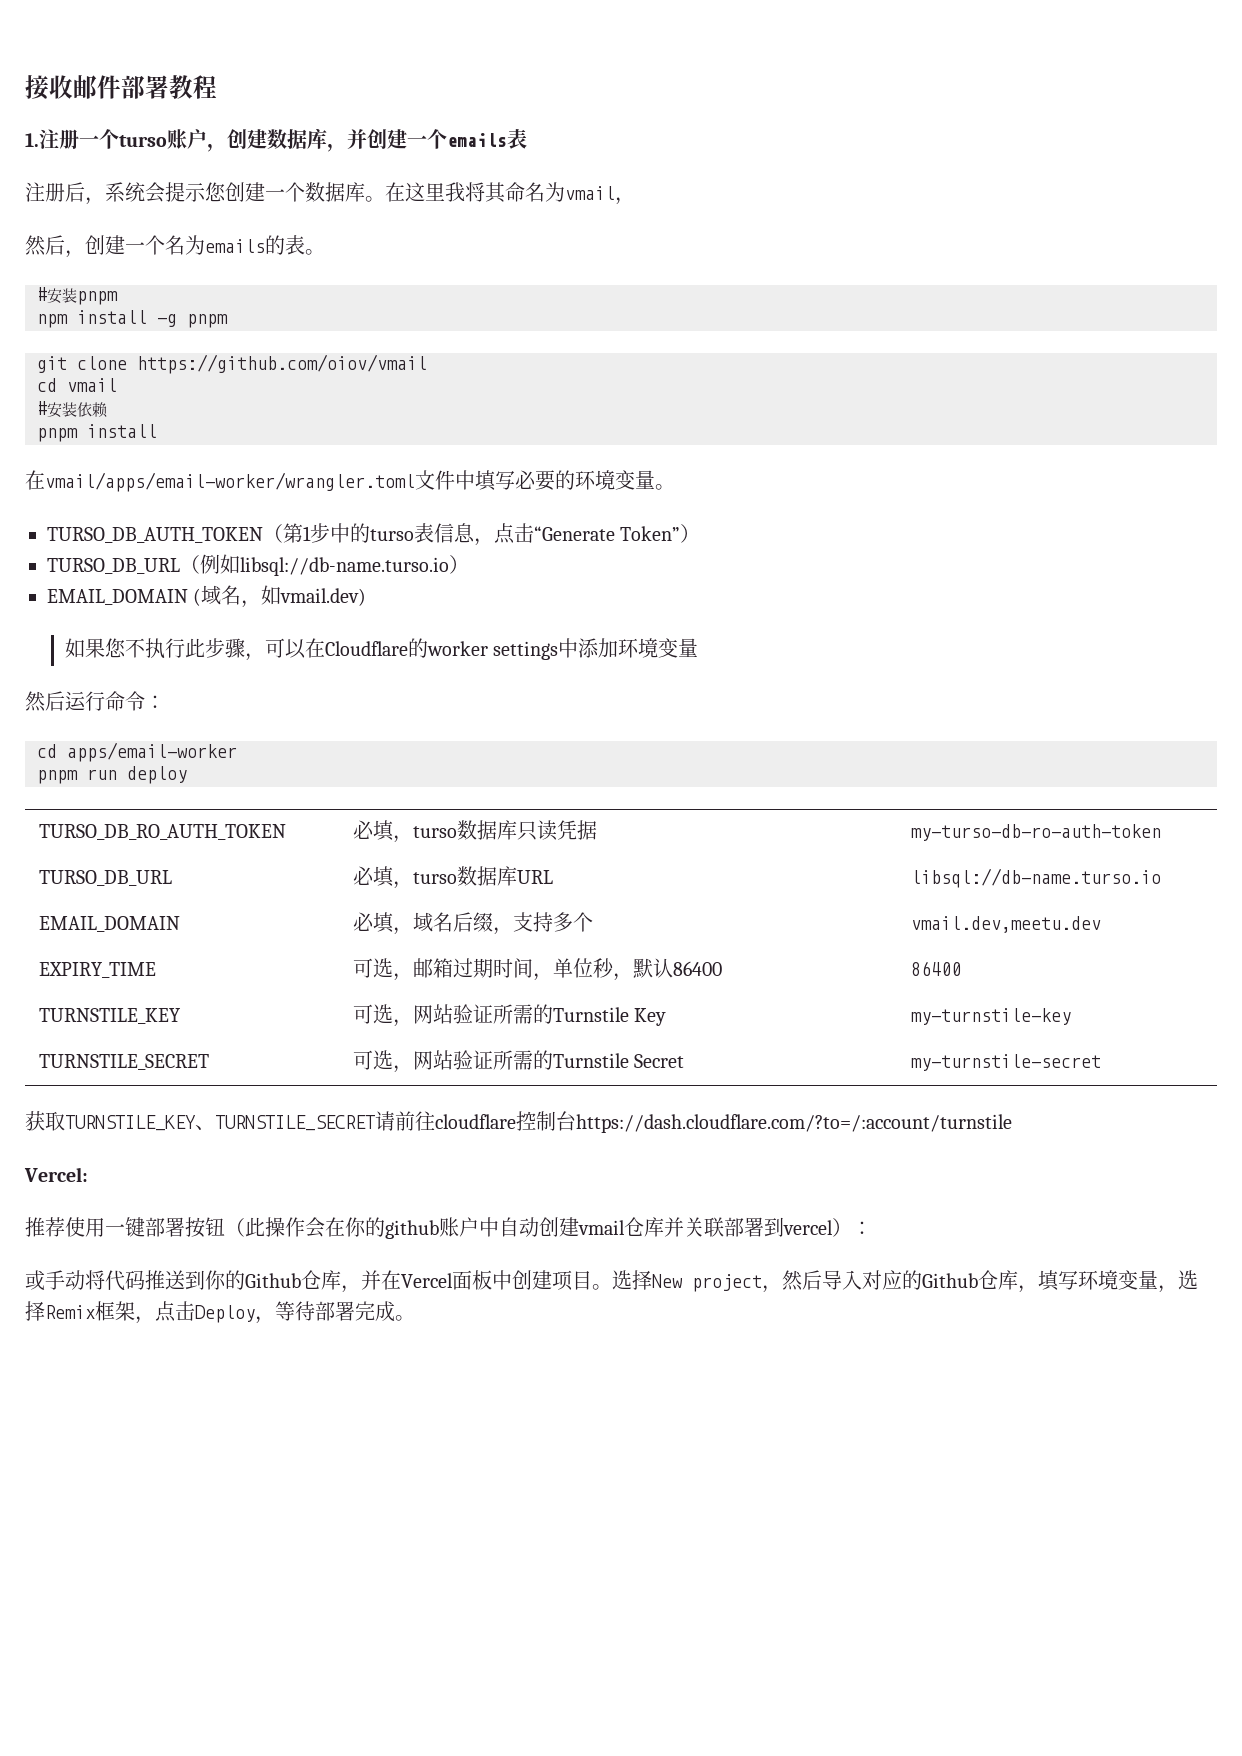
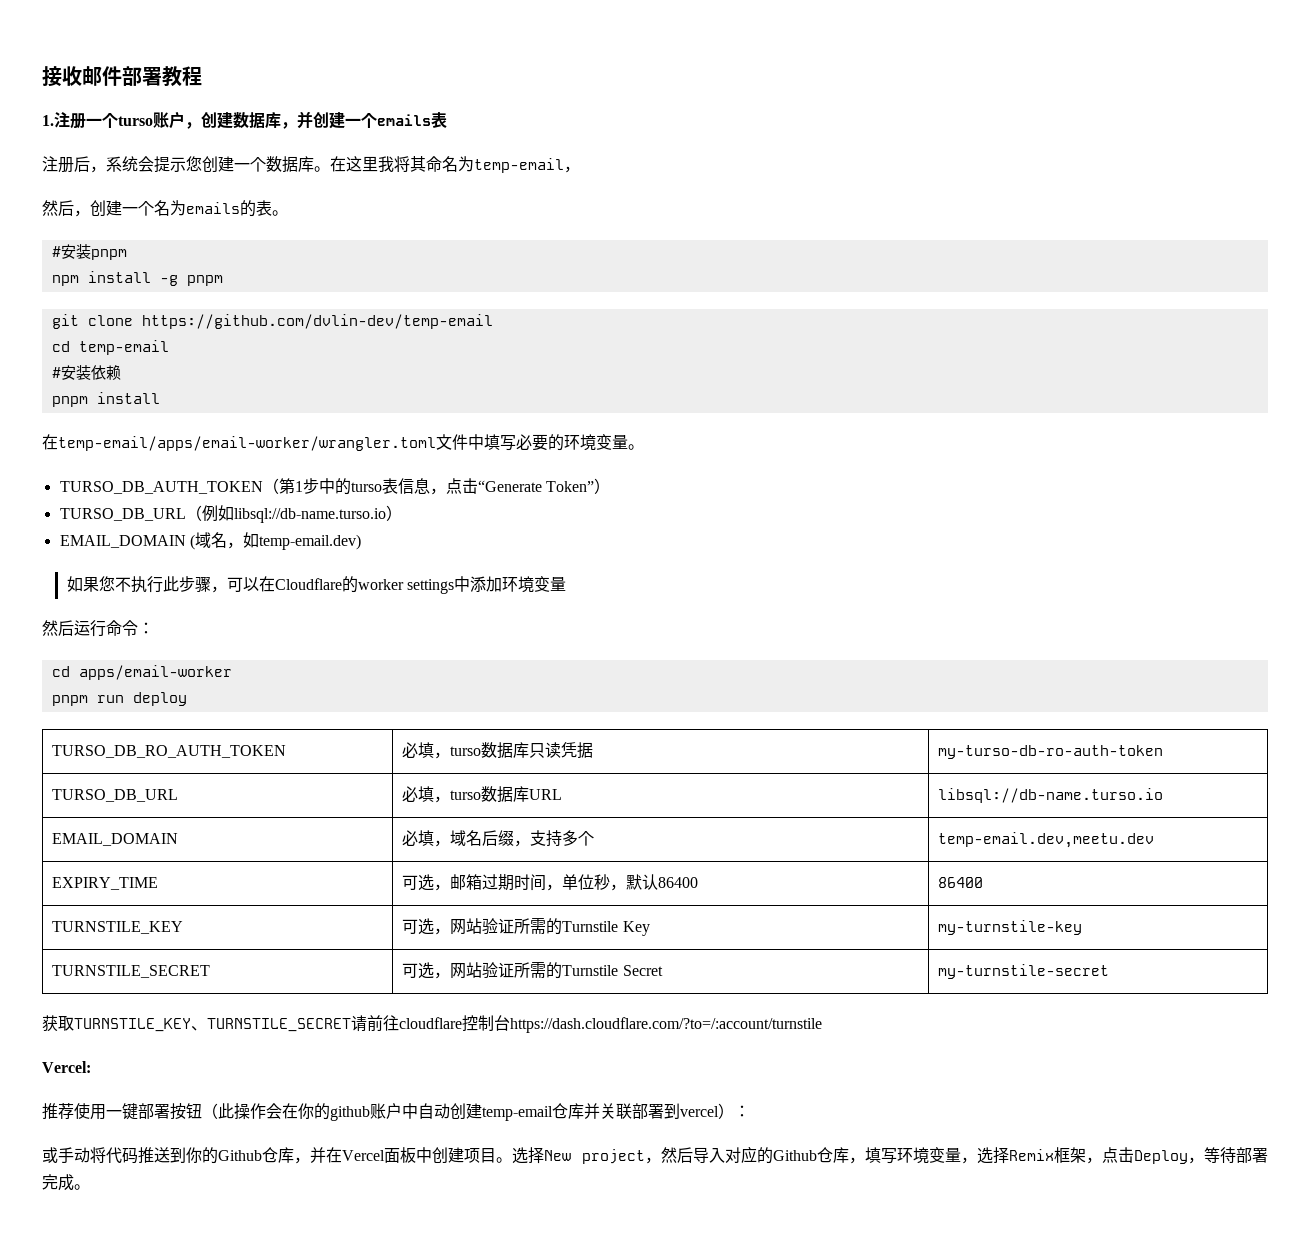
[565,186,615,200] vmail -> [474,158,564,173] temp-email
[137,354,427,374] [37,378,117,392] https://github.com/oiov/vmail // cd vmail -> [141,314,493,329] [51,340,169,355] https://github.com/dvlin-dev/temp-email // cd temp-email
[45,472,415,492] vmail/apps/email-worker/wrangler.toml -> [58,436,436,451] temp-email/apps/email-worker/wrangler.toml
[280,588,367,606] vmail.dev) -> [258,534,361,550] temp-email.dev)
[910,916,1101,933] vmail.dev,meetu.dev -> [938,832,1155,848] temp-email.dev,meetu.dev
[578,1220,625,1235] vmail -> [482,1106,553,1121] temp-email

